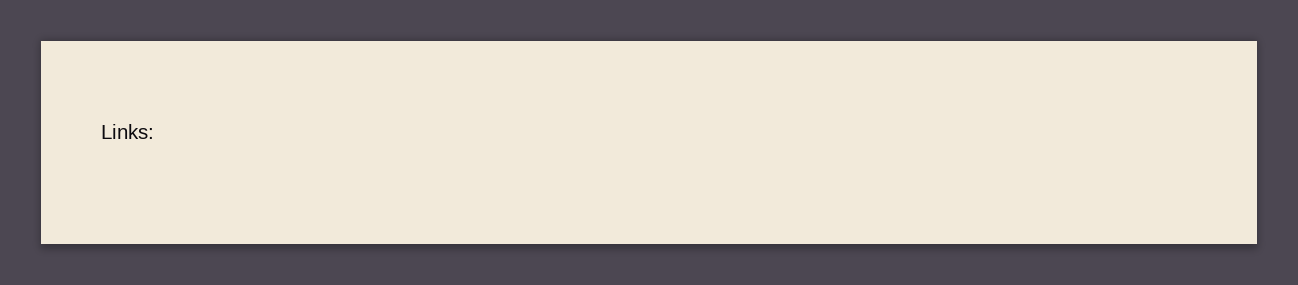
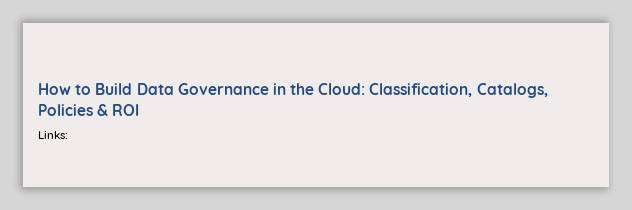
(101, 131) none -> [38,83,548,98] [38,104,140,116] How to Build Data Governance in the Cloud: Classification, Catalogs, Policies & ROI //

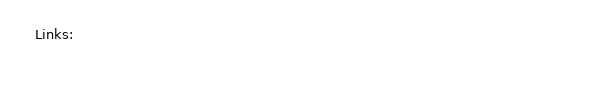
[38,83,548,98] [38,104,140,116] How to Build Data Governance in the Cloud: Classification, Catalogs, Policies & ROI // -> (35, 33) none

